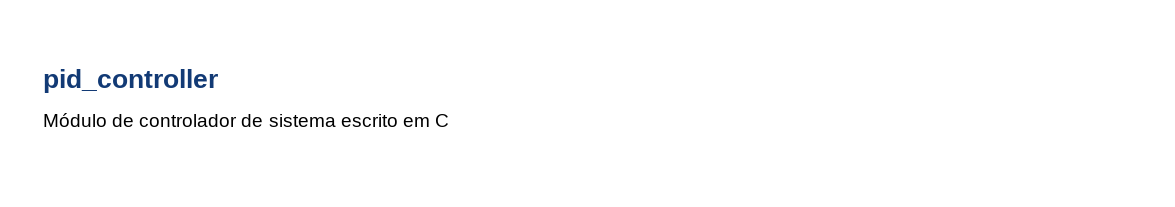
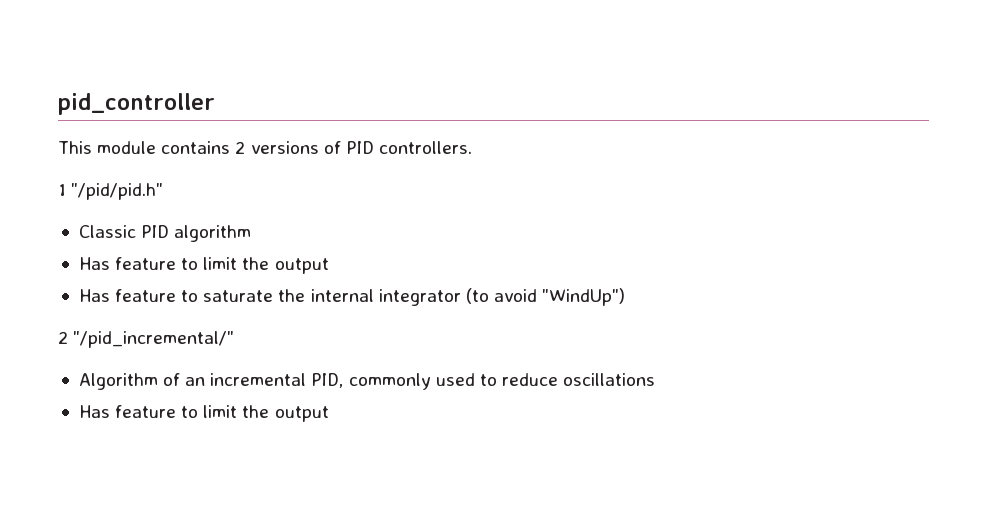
[43,113,449,127] Módulo de controlador de sistema escrito em C -> [58,141,472,154] [58,183,164,200] [78,225,252,242] [78,257,329,274] [78,288,626,306] [58,331,235,348] [78,373,656,390] [78,405,329,422] This module contains 2 versions of PID controllers. // 1 "/pid/pid.h" // Classic PID algorithm // Has feature to limit the output // Has feature to saturate the internal integrator (to avoid "WindUp") // 2 "/pid_incremental/" // Algorithm of an incremental PID, commonly used to reduce oscillations // Has feature to limit the output

